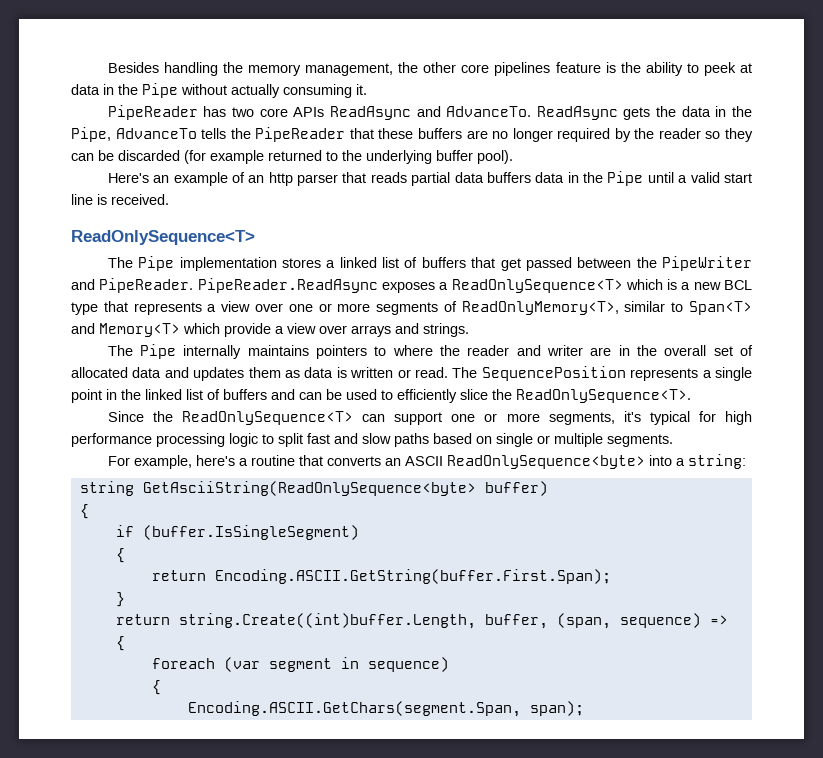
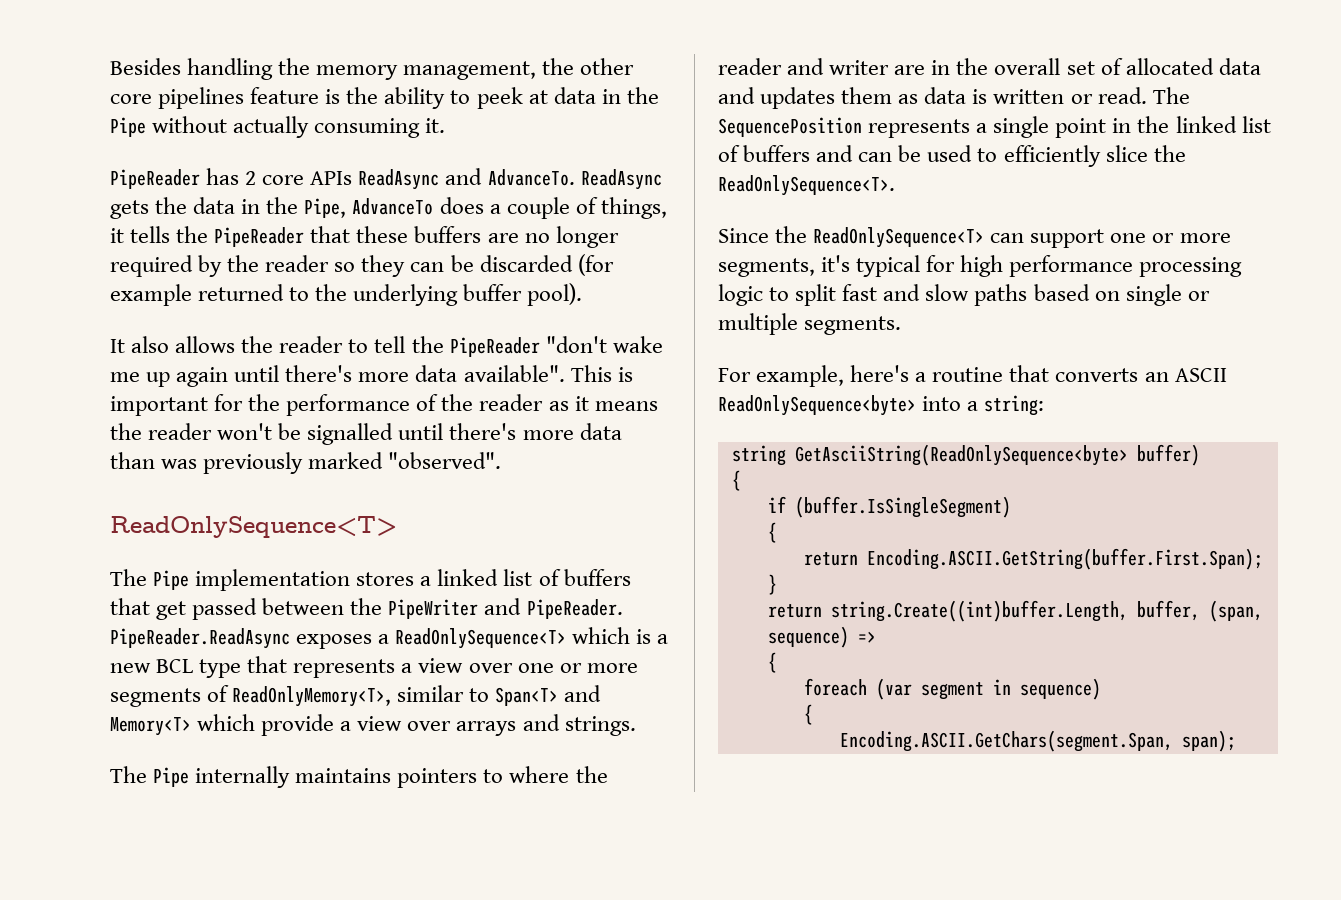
[232,107,255,117] two -> [245,171,257,185] 2
(197, 133) none -> [439,197,667,219] [110,228,124,243] does a couple of things, it
[107,171,753,186] [71,194,169,205] Here's an example of an http parser that reads partial data buffers data in the Pipe until a valid start line is received. -> [110,336,663,357] [110,365,633,387] [110,394,658,416] [110,423,622,445] [110,452,502,474] It also allows the reader to tell the PipeReader "don't wake me up again until there's more data available". This is important for the performance of the reader as it means the reader won't be signalled until there's more data than was previously marked "observed".

